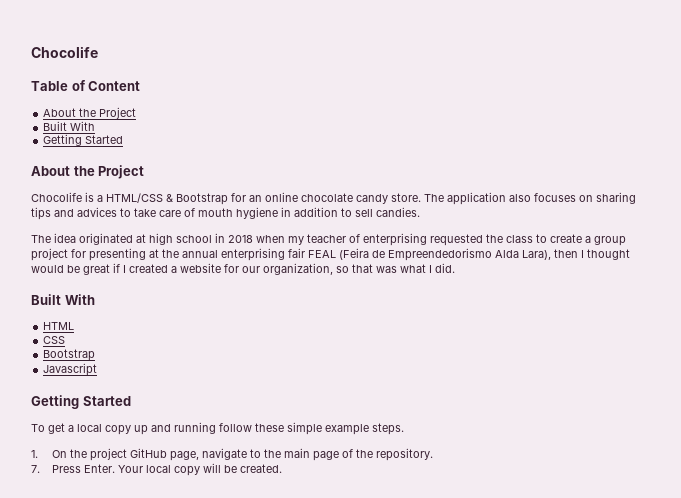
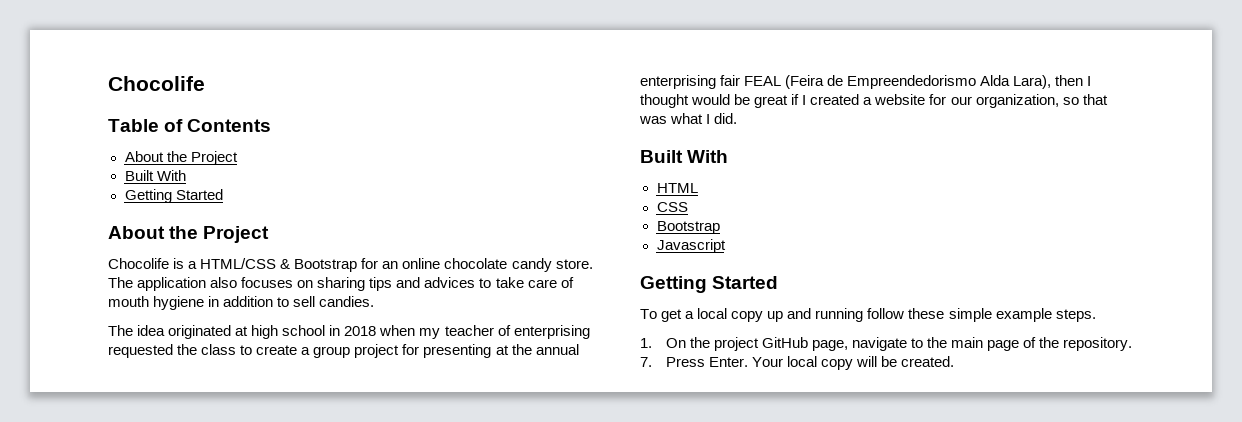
[88,81,141,91] Content -> [187,119,272,132] Contents

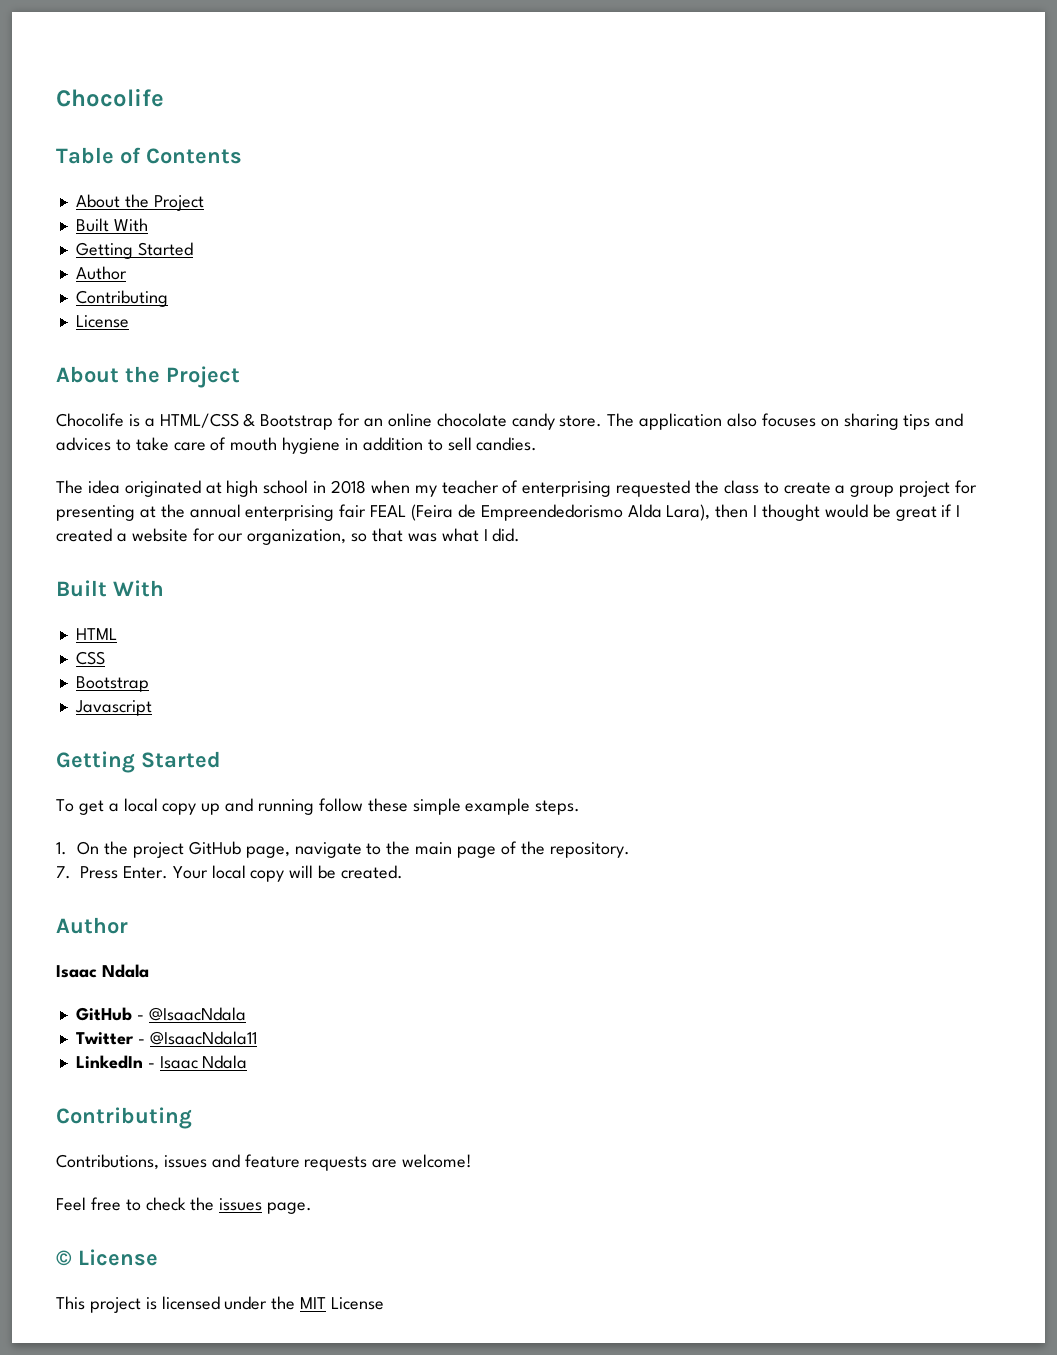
(223, 194) none -> [75,266,127,280] [75,290,168,307] [75,315,129,328] // Author // Contributing // License
(954, 361) none -> [56,917,128,934] [56,964,149,978] [75,1007,246,1021] [75,1031,257,1045] [75,1055,248,1069] [56,1107,192,1129] [56,1154,473,1171] [56,1197,313,1214] [56,1249,158,1266] [56,1296,385,1313] // Author // Isaac Ndala // GitHub - @IsaacNdala // Twitter - @IsaacNdala11 // LinkedIn - Isaac Ndala // Contributing // Contributions, issues and feature requests are welcome! // Feel free to check the issues page. // © License // This project is licensed under the MIT License

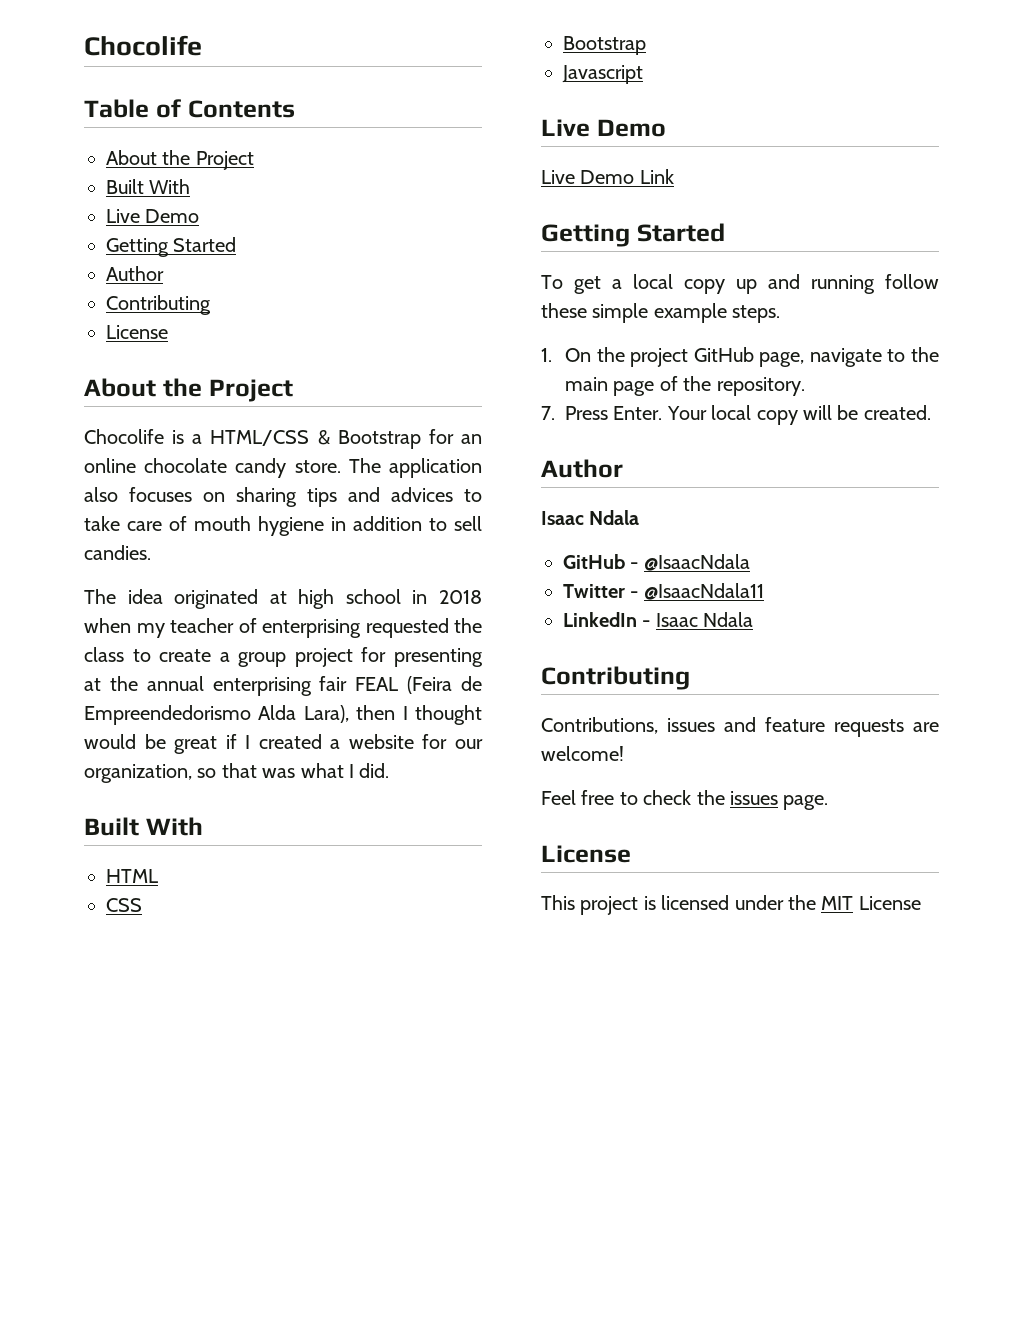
(148, 225) none -> [106,209,200,223] // Live Demo
(152, 708) none -> [541,119,666,137] [541,169,674,184] // Live Demo // Live Demo Link
[56,1250,72,1266] © -> (829, 802) none

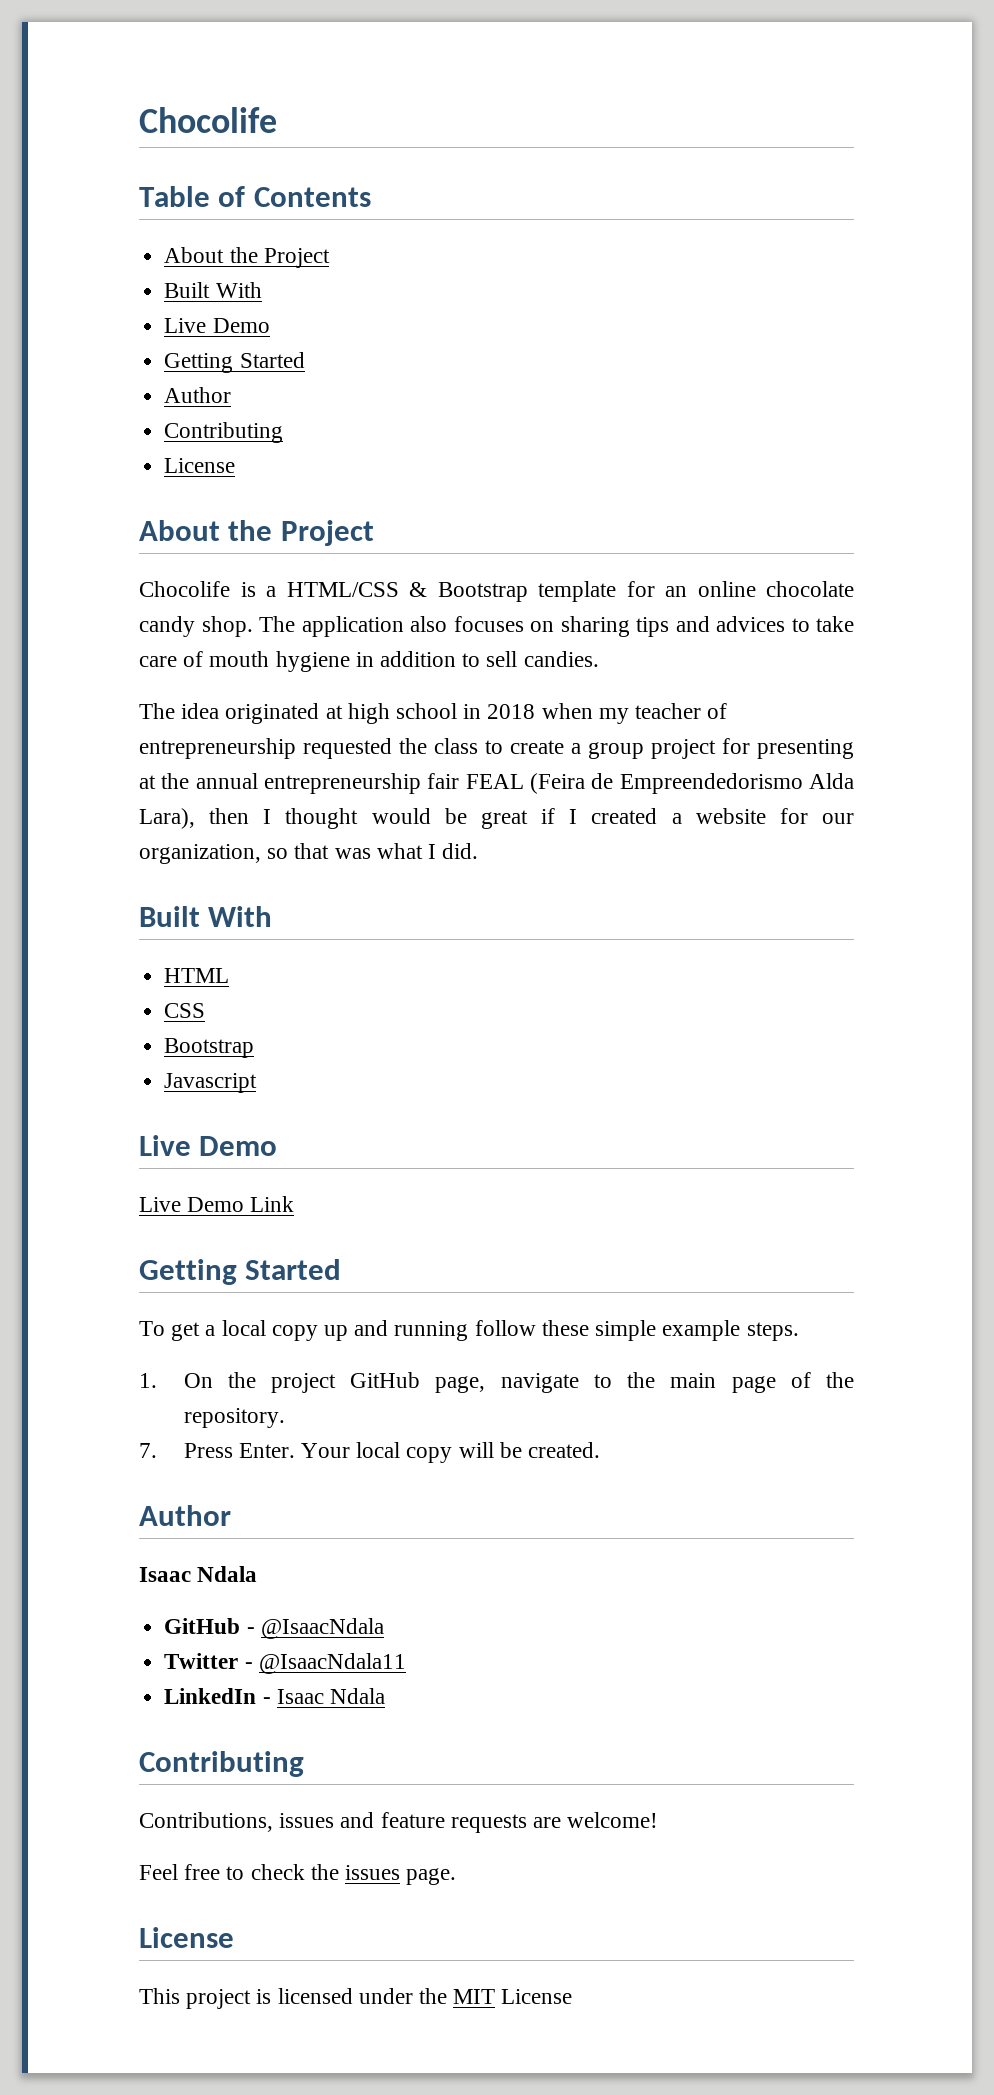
(421, 439) none -> [538,581,616,602] template
[294,460,341,473] store. -> [201,616,253,637] shop.
[262,619,361,638] enterprising -> [139,738,296,759] entrepreneurship
[212,677,312,696] enterprising -> [264,773,421,794] entrepreneurship

